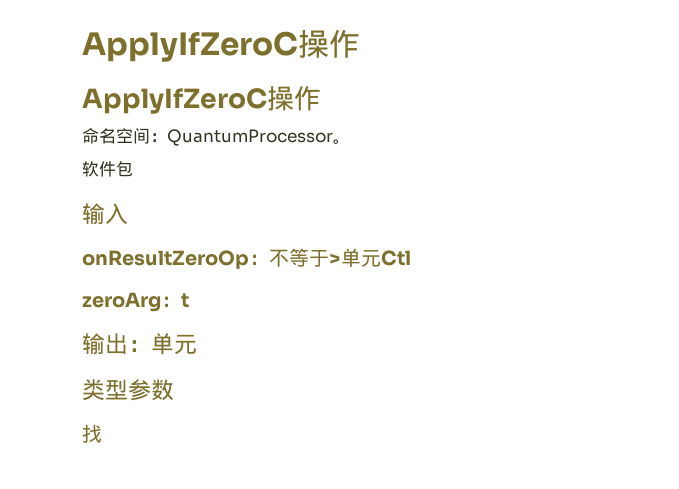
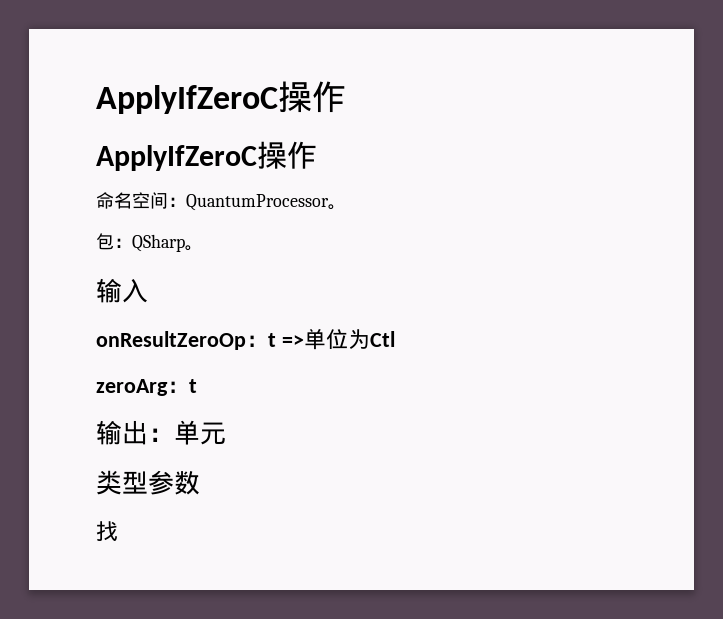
[82,161,116,177] 软件 -> (346, 207) none
(133, 169) none -> [114,234,203,252] ：QSharp。
[269,248,381,267] 不等于>单元 -> [268,329,370,350] t =>单位为

